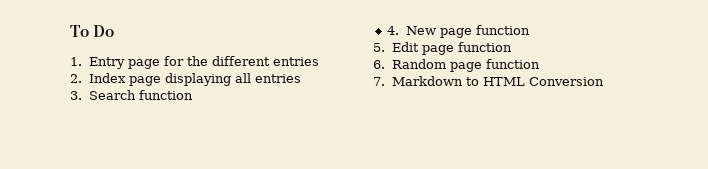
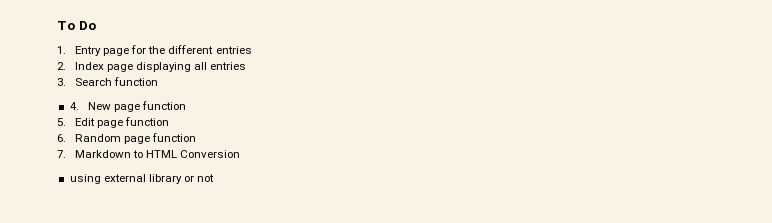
(604, 81) none -> [69,174,215,184] // using external library or not

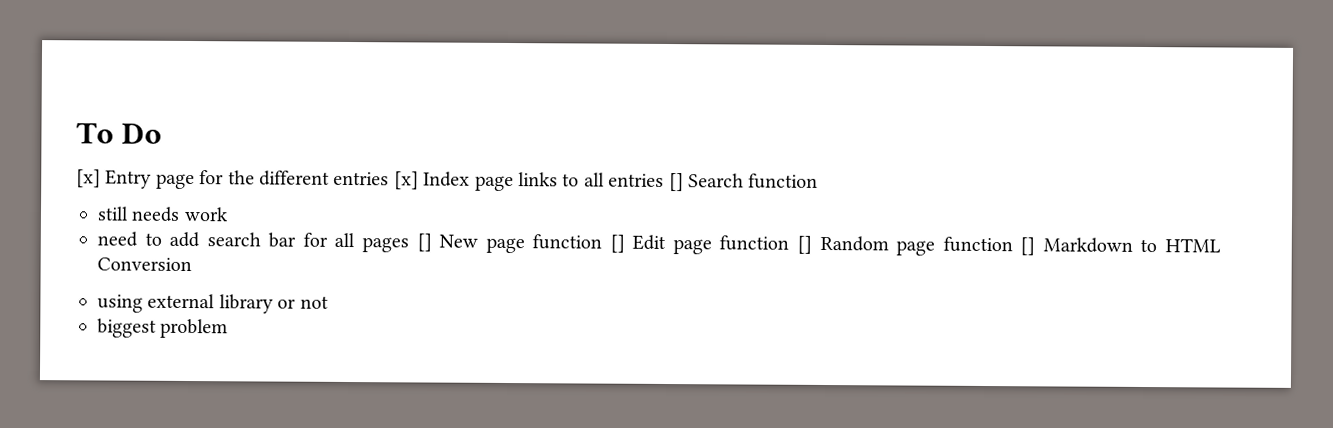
[57,46,66,54] 1. -> [76,169,101,188] [x]
[57,62,66,70] // 2. -> [393,171,419,190] [x]
[136,62,192,72] displaying -> [518,172,580,187] links to
[57,78,66,86] // 3. -> [668,173,684,192] []
[69,102,79,110] 4. -> [97,206,229,222] [97,231,432,253] still needs work // need to add search bar for all pages []
[57,118,66,126] // 5. -> [609,234,625,253] []
[57,134,66,142] // 6. -> [797,235,813,254] []
[57,150,66,158] // 7. -> [1020,237,1036,256] []
(215, 178) none -> [97,318,229,339] // biggest problem

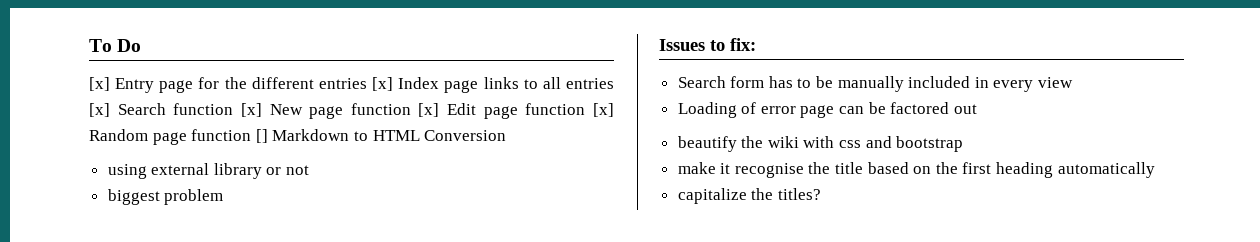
[668,173,684,192] [] -> [89,103,110,117] [x]
[97,206,229,222] [97,231,432,253] // still needs work // need to add search bar for all pages [] -> [240,103,262,117] [x]
[609,234,625,253] [] -> [418,103,440,117] [x]
[797,235,813,254] [] -> [592,103,614,117] [x]
(229, 328) none -> [659,38,756,51] [677,76,1074,92] [677,102,977,118] [677,136,964,152] [677,162,1155,178] [677,188,821,204] // Issues to fix: // Search form has to be manually included in every view // Loading of error page can be factored out // beautify the wiki with css and bootstrap // make it recognise the title based on the first heading automatically // capitalize the titles?

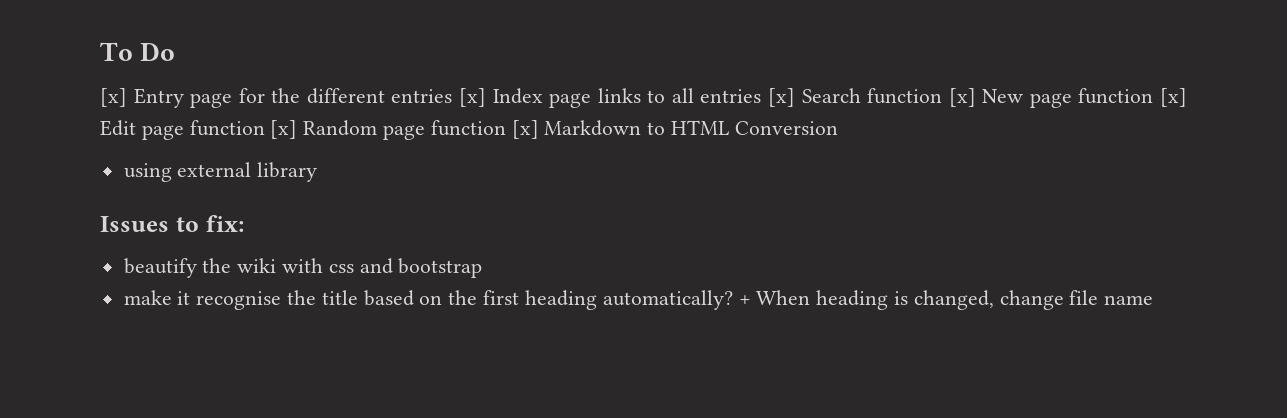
[255,129,268,143] [] -> [511,120,539,139] [x]
[266,165,310,175] [107,189,224,205] or not // biggest problem -> (318, 172) none
[677,76,1074,92] [677,102,977,118] // Search form has to be manually included in every view // Loading of error page can be factored out -> (244, 223) none
[1057,162,1155,178] [677,188,821,204] automatically // capitalize the titles? -> [602,290,1154,310] automatically? + When heading is changed, change file name

